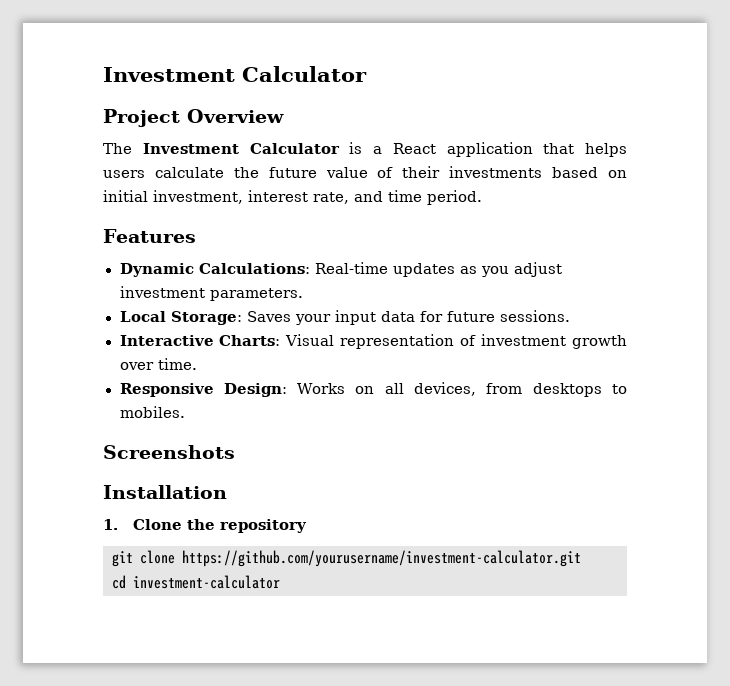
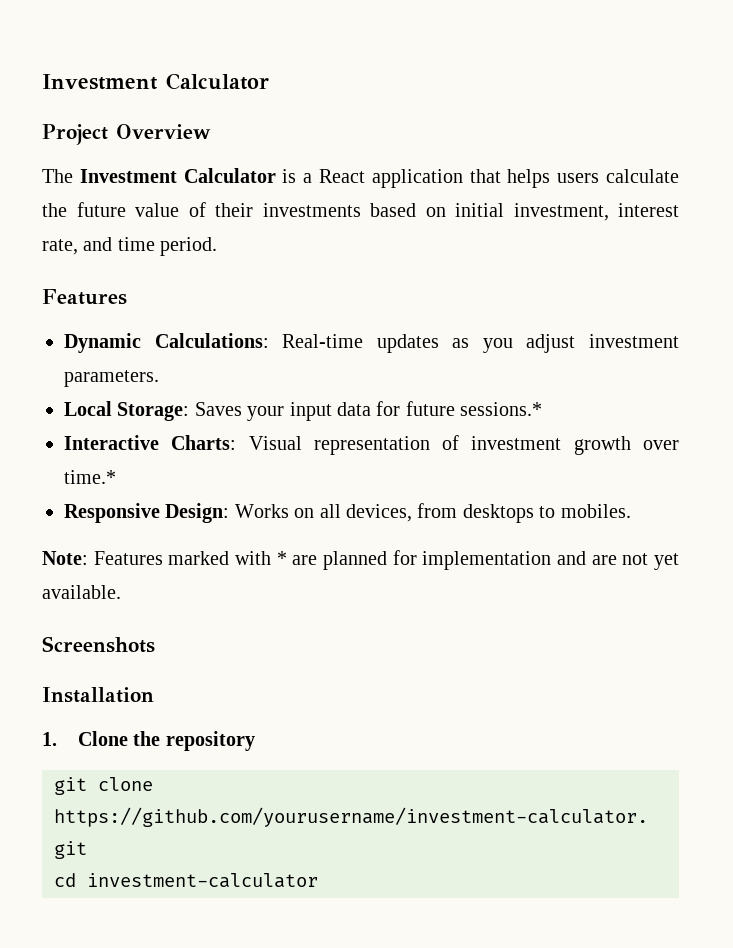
[499,310,570,322] sessions. -> [460,402,543,416] sessions.*
[157,358,197,370] time. -> [64,470,116,484] time.*
(185, 412) none -> [42,550,679,570] [42,585,121,599] // Note: Features marked with * are planned for implementation and are not yet available.

